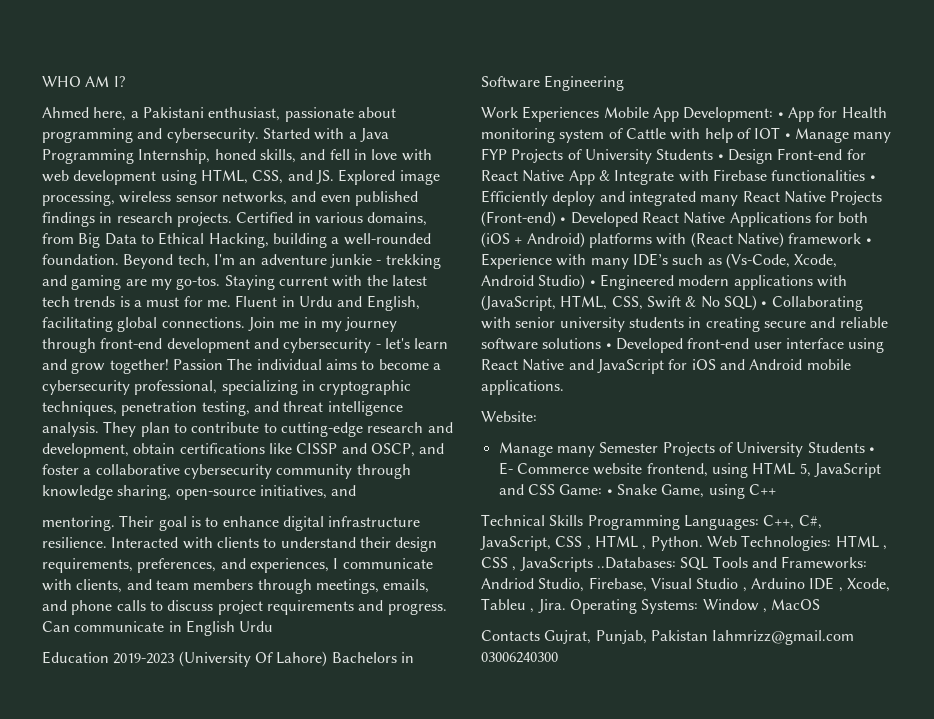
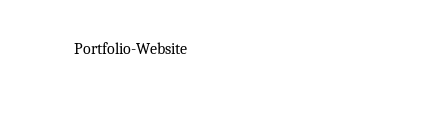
[42,76,125,87] [42,107,396,122] [42,128,389,143] [42,149,432,164] [42,169,440,185] [42,191,418,206] [42,212,428,227] [42,232,431,248] [42,254,441,269] [42,275,427,290] [42,295,420,311] [42,317,398,332] [42,338,449,353] [42,358,441,374] [42,380,412,395] [42,401,403,416] [42,421,453,437] [42,443,445,458] [42,464,411,479] [42,485,357,500] [42,515,421,531] [42,537,438,552] [42,558,433,573] [42,579,430,594] [42,600,447,615] [42,620,274,636] [42,651,414,667] [481,75,625,91] [481,106,887,122] [481,127,892,143] [481,148,866,164] [481,169,876,185] [481,190,883,206] [481,211,869,227] [481,232,872,248] [481,253,838,269] [481,274,847,290] [481,295,863,311] [481,317,888,332] [481,338,885,353] [481,359,851,374] [481,380,564,395] [481,411,537,422] [498,442,875,457] [498,462,881,478] [498,484,776,499] [481,514,822,530] [480,535,887,551] [481,556,868,572] [481,577,890,592] [481,598,821,614] [481,630,855,645] [481,652,558,663] WHO AM I? // Ahmed here, a Pakistani enthusiast, passionate about programming and cybersecurity. Started with a Java Programming Internship, honed skills, and fell in love with web development using HTML, CSS, and JS. Explored image processing, wireless sensor networks, and even published findings in research projects. Certified in various domains, from Big Data to Ethical Hacking, building a well-rounded foundation. Beyond tech, I'm an adventure junkie - trekking and gaming are my go-tos. Staying current with the latest tech trends is a must for me. Fluent in Urdu and English, facilitating global connections. Join me in my journey through front-end development and cybersecurity - let's learn and grow together! Passion The individual aims to become a cybersecurity professional, specializing in cryptographic techniques, penetration testing, and threat intelligence analysis. They plan to contribute to cutting-edge research and development, obtain certifications like CISSP and OSCP, and foster a collaborative cybersecurity community through knowledge sharing, open-source initiatives, and // mentoring. Their goal is to enhance digital infrastructure resilience. Interacted with clients to understand their design requirements, preferences, and experiences, I communicate with clients, and team members through meetings, emails, and phone calls to discuss project requirements and progress. Can communicate in English Urdu // Education 2019-2023 (University Of Lahore) Bachelors in Software Engineering // Work Experiences Mobile App Development: • App for Health monitoring system of Cattle with help of IOT • Manage many FYP Projects of University Students • Design Front-end for React Native App & Integrate with Firebase functionalities • Efficiently deploy and integrated many React Native Projects (Front-end) • Developed React Native Applications for both (iOS + Android) platforms with (React Native) framework • Experience with many IDE’s such as (Vs-Code, Xcode, Android Studio) • Engineered modern applications with (JavaScript, HTML, CSS, Swift & No SQL) • Collaborating with senior university students in creating secure and reliable software solutions • Developed front-end user interface using React Native and JavaScript for iOS and Android mobile applications. // Website: // Manage many Semester Projects of University Students • E- Commerce website frontend, using HTML 5, JavaScript and CSS Game: • Snake Game, using C++ // Technical Skills Programming Languages: C++, C#, JavaScript, CSS , HTML , Python. Web Technologies: HTML , CSS , JavaScripts ..Databases: SQL Tools and Frameworks: Andriod Studio, Firebase, Visual Studio , Arduino IDE , Xcode, Tableu , Jira. Operating Systems: Window , MacOS // Contacts Gujrat, Punjab, Pakistan Iahmrizz@gmail.com 03006240300 -> [74,42,187,54] Portfolio-Website

